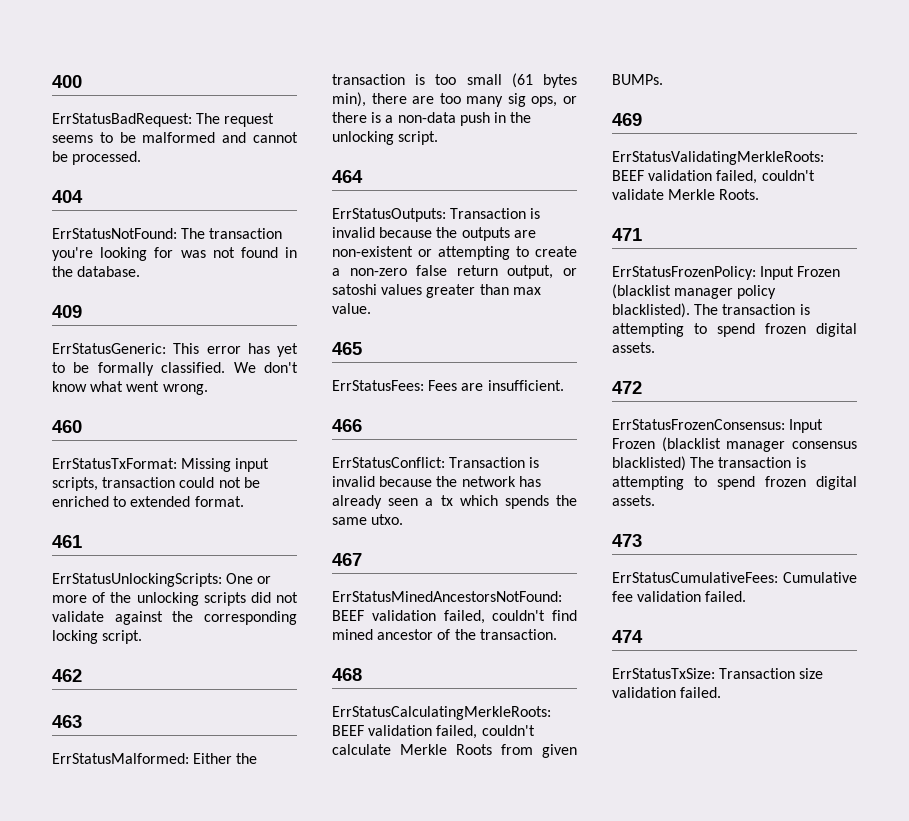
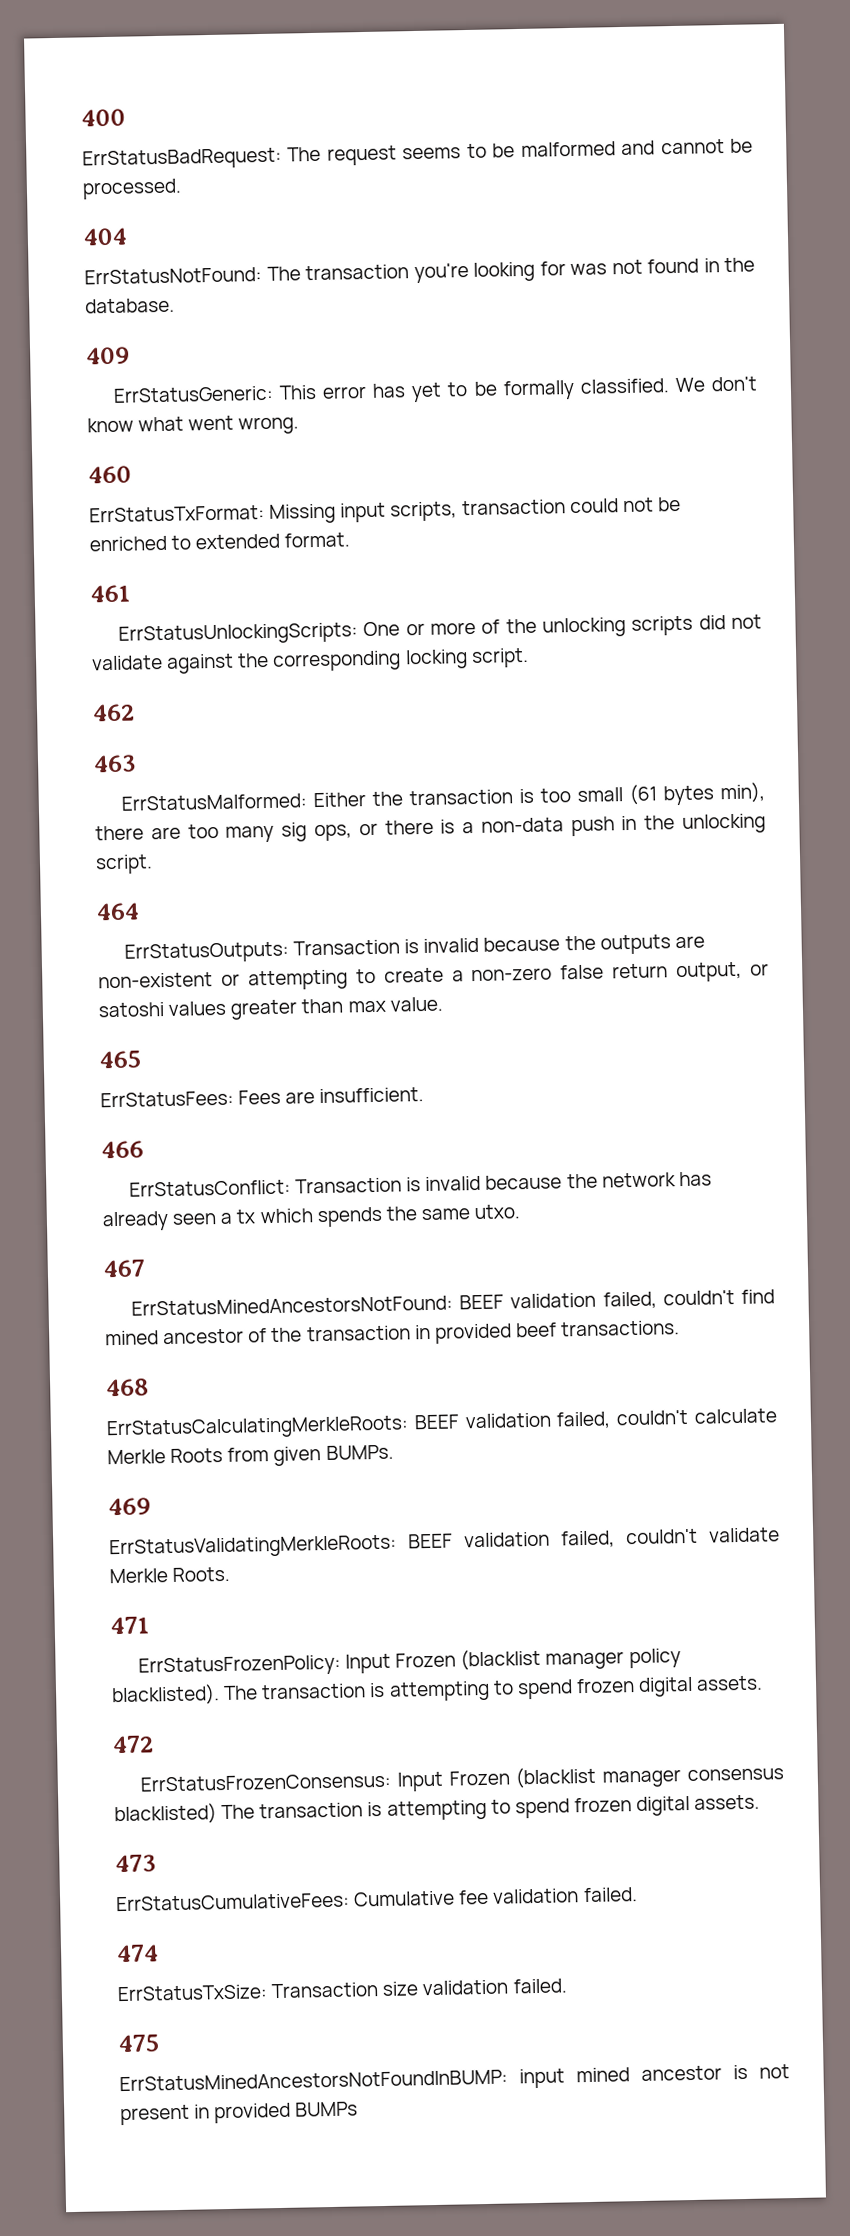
[479,629,557,640] transaction. -> [306,1320,681,1344] transaction in provided beef transactions.
(722, 692) none -> [118,2034,160,2053] [119,2064,790,2092] [120,2101,359,2126] // 475 // ErrStatusMinedAncestorsNotFoundInBUMP: input mined ancestor is not present in provided BUMPs

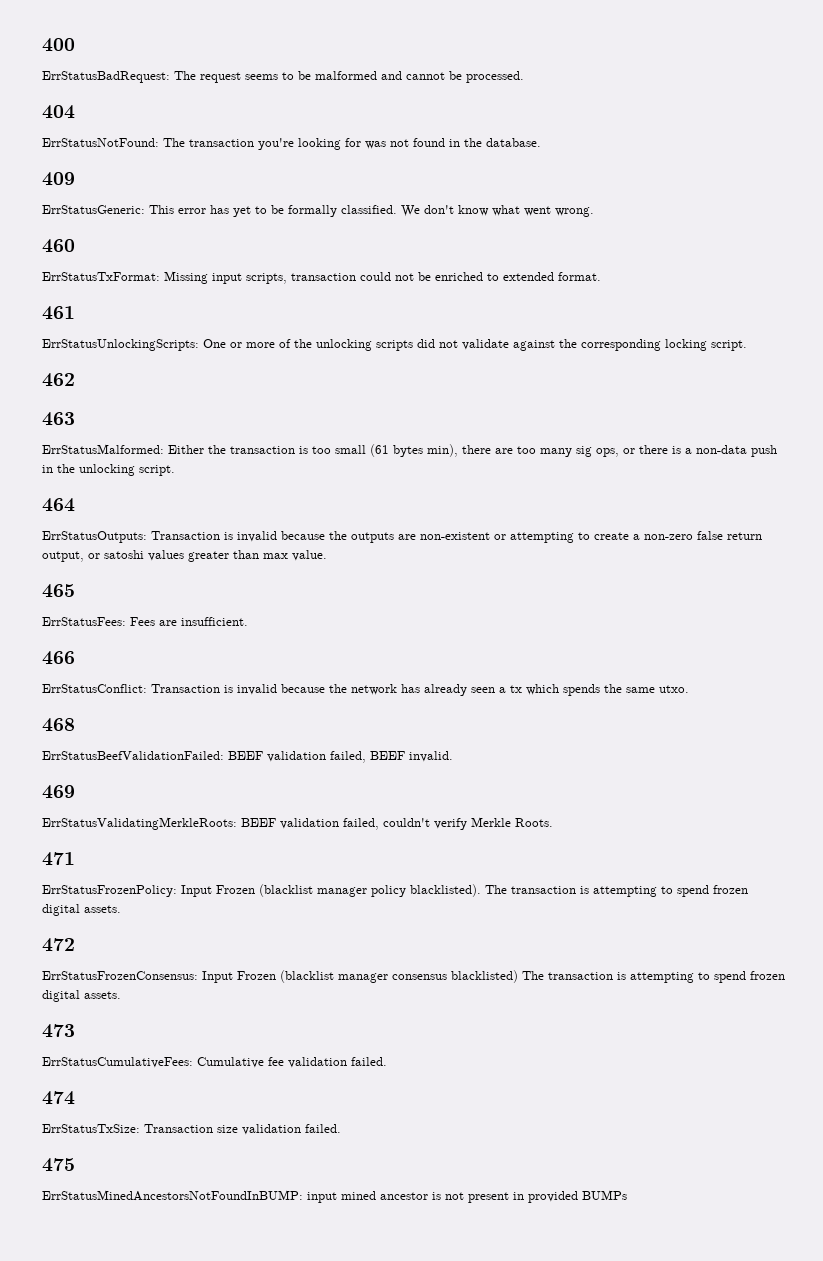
[103,1259,146,1278] [130,1289,776,1316] [105,1320,681,1346] [106,1378,149,1397] [106,1408,777,1441] [107,1444,394,1466] 467 // ErrStatusMinedAncestorsNotFound: BEEF validation failed, couldn't find mined ancestor of the transaction in provided beef transactions. // 468 // ErrStatusCalculatingMerkleRoots: BEEF validation failed, couldn't calculate Merkle Roots from given BUMPs. -> [42,718,75,732] [42,751,453,763] 468 // ErrStatusBeefValidationFailed: BEEF validation failed, BEEF invalid.
[709,1527,780,1543] validate -> [434,818,467,830] verify

